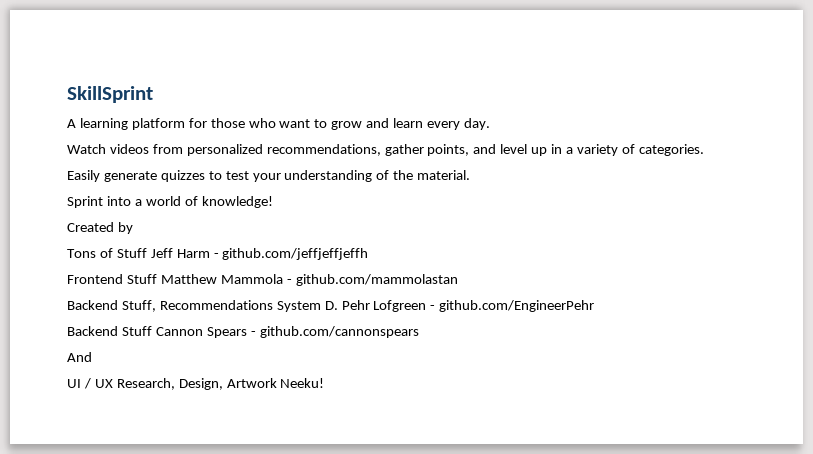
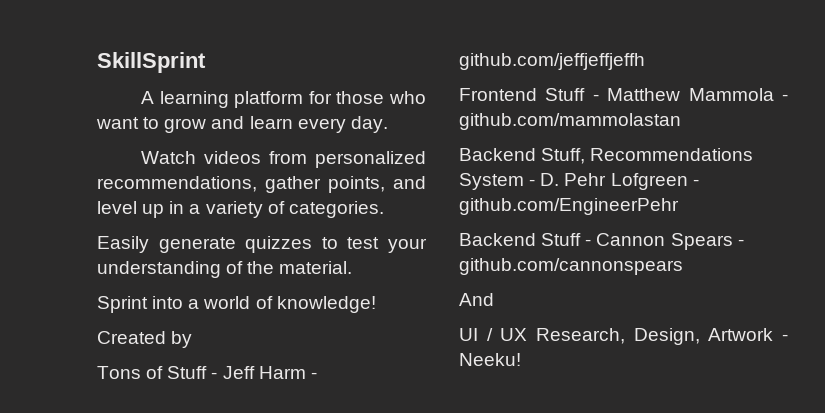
(147, 253) none -> [211,372,218,379] -
(157, 279) none -> [592,94,599,101] -
(321, 306) none -> [529,179,536,186] -
(152, 331) none -> [585,239,592,246] -
(277, 383) none -> [782,334,788,341] -

